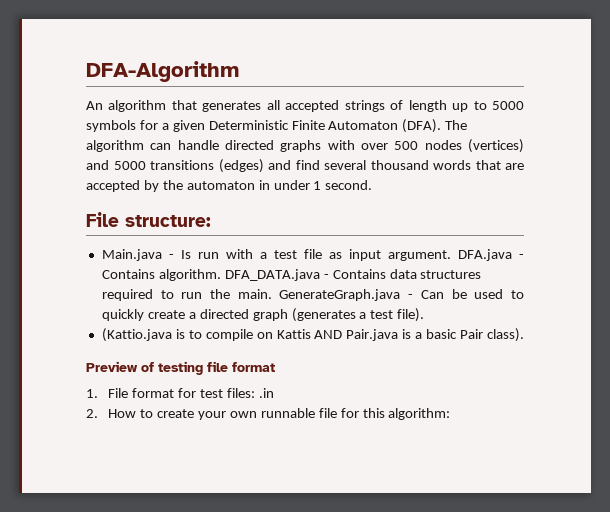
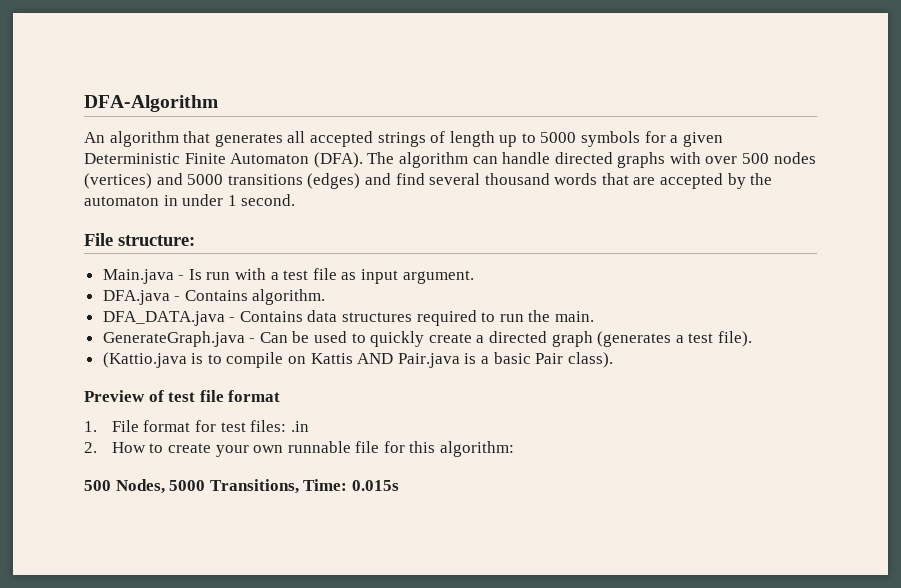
(451, 255) none -> (474, 277) //
(221, 275) none -> (326, 297) //
(272, 294) none -> (595, 316) //
[158,361,203,375] testing -> [168,392,196,402] test
(451, 414) none -> [84,479,399,494] // 500 Nodes, 5000 Transitions, Time: 0.015s

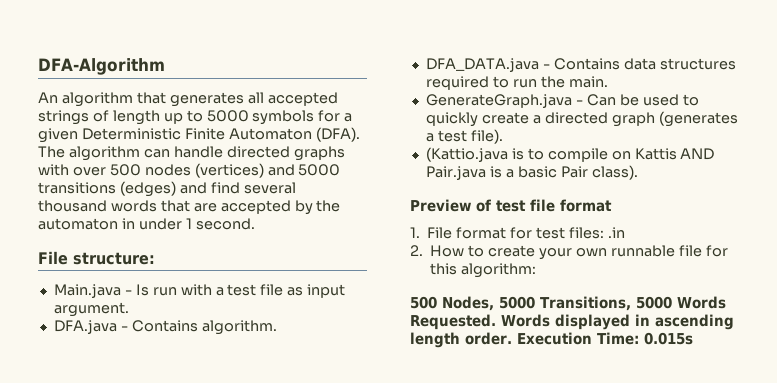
(299, 486) none -> [635,296,726,309] [410,314,734,330] [410,332,592,348] 5000 Words Requested. Words displayed in ascending length order. Execution

